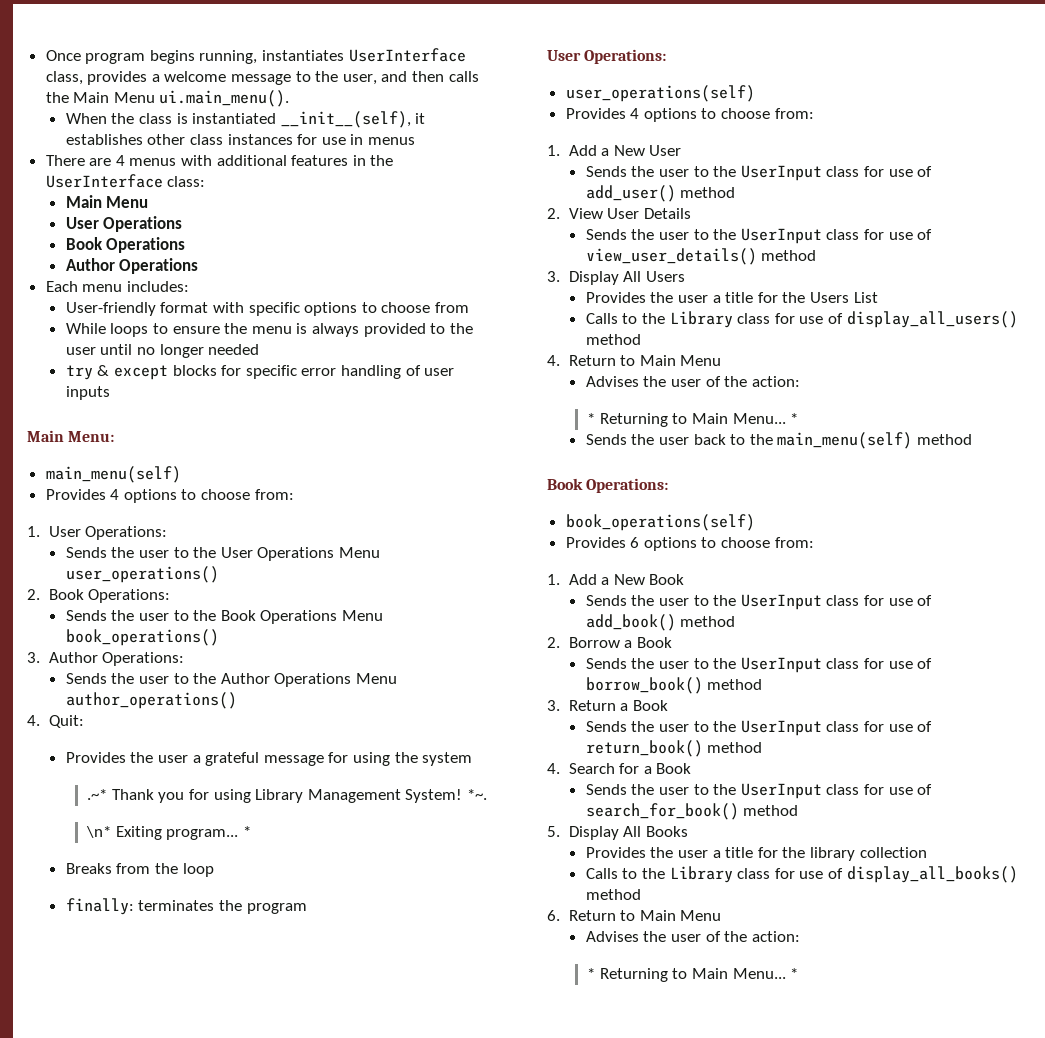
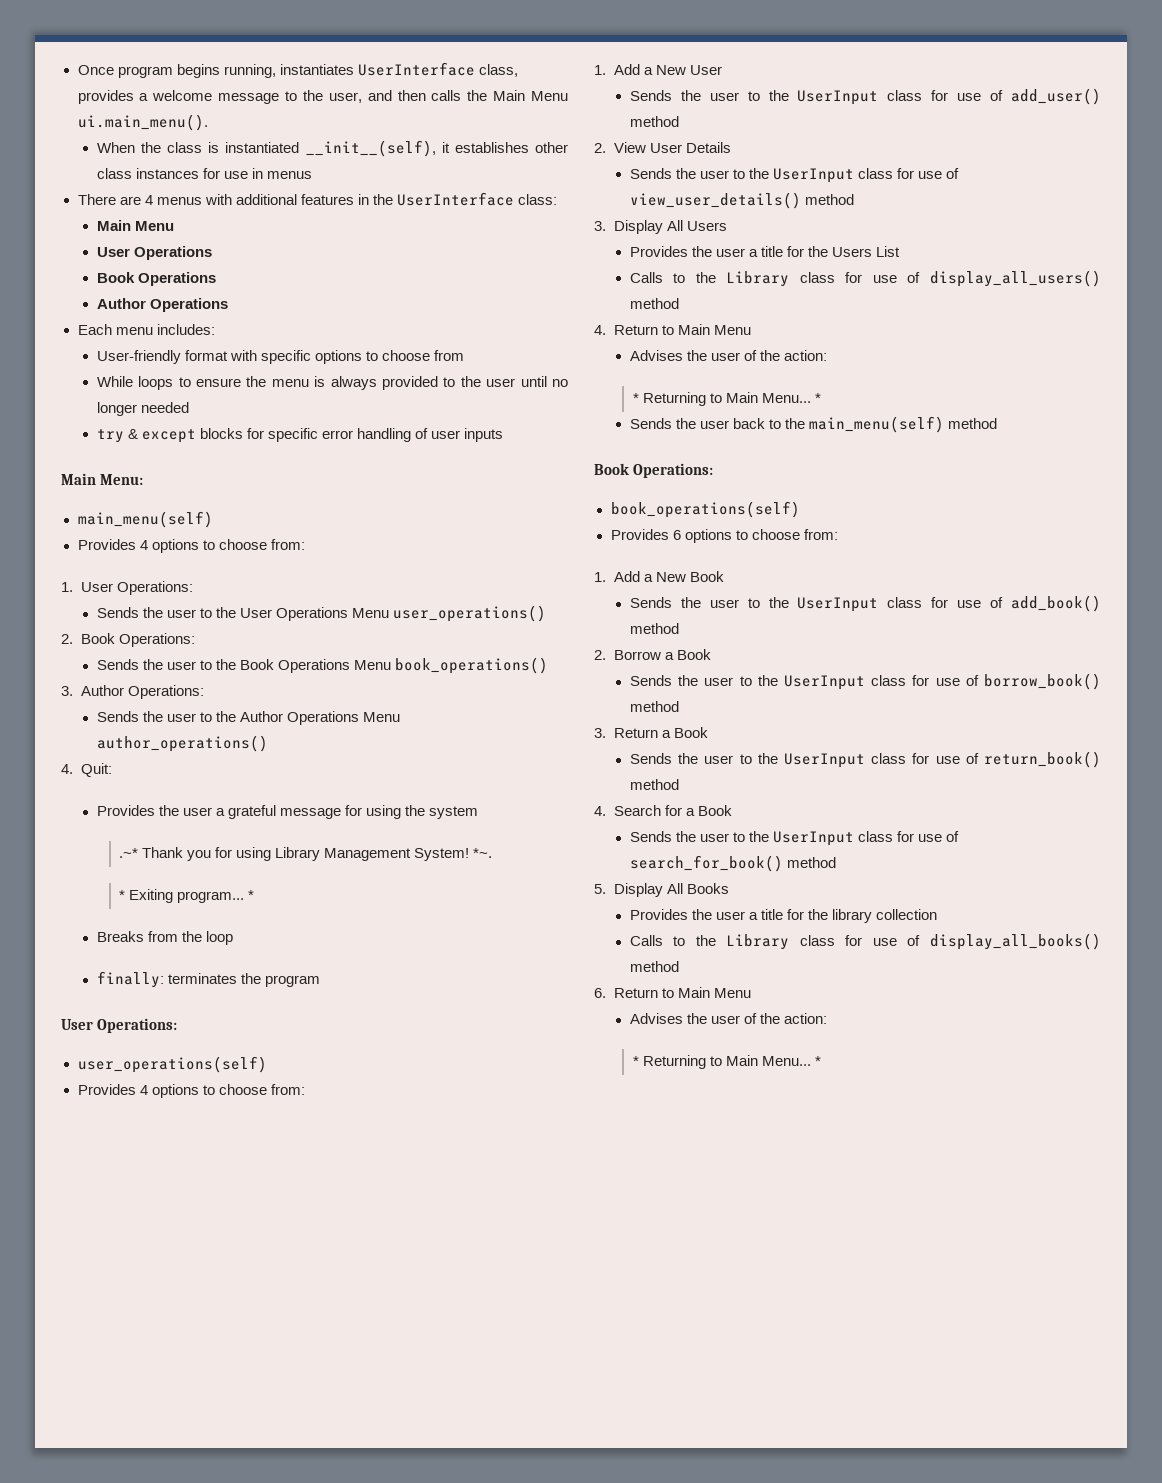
[86,826,112,838] \n* -> [119,890,126,900] *

